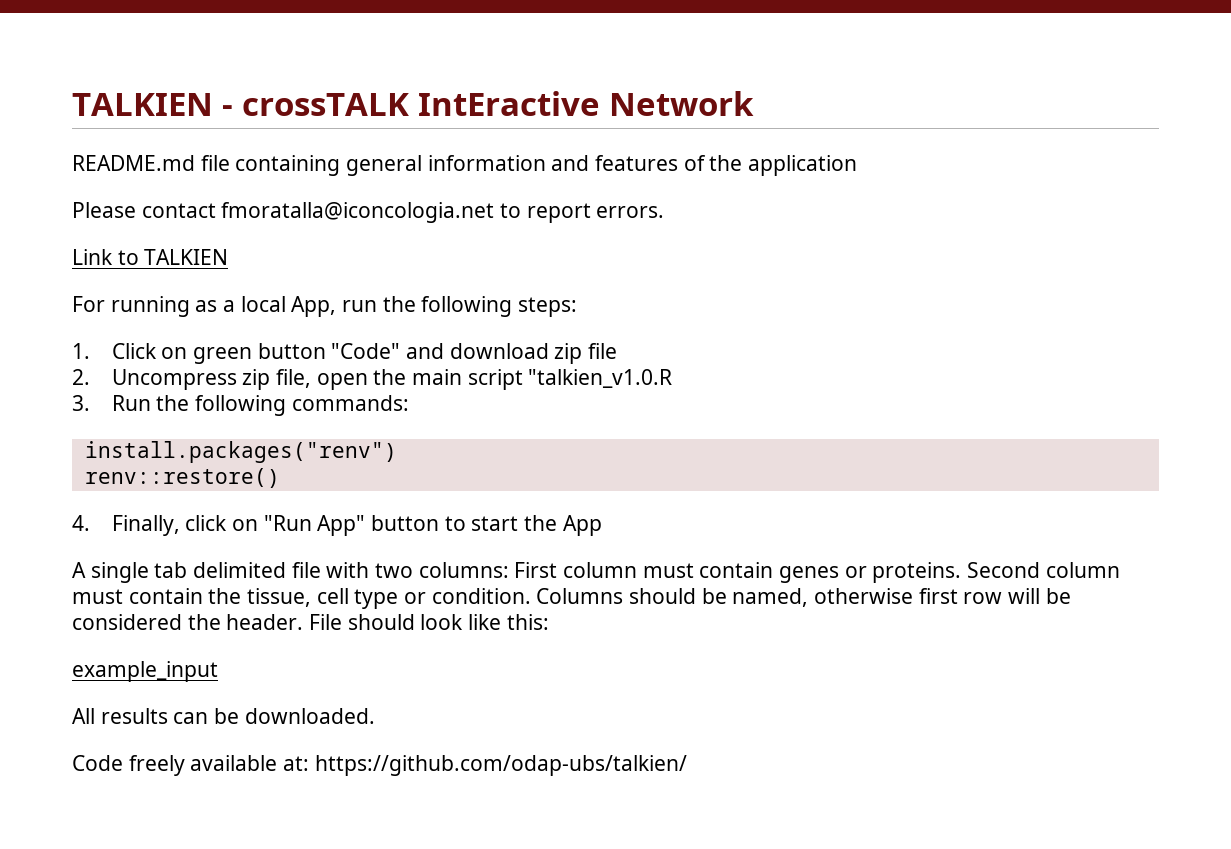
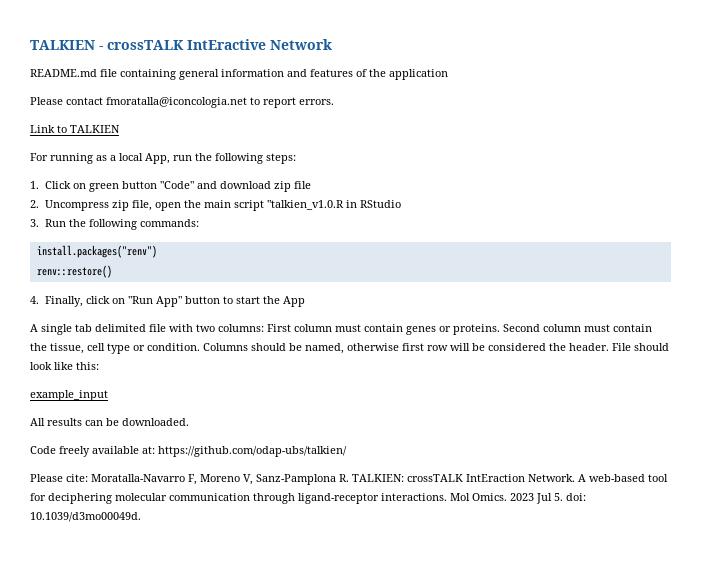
(673, 378) none -> [345,200,401,208] in RStudio
(687, 765) none -> [30,474,668,485] [30,493,586,504] [30,512,141,522] // Please cite: Moratalla-Navarro F, Moreno V, Sanz-Pamplona R. TALKIEN: crossTALK IntEraction Network. A web-based tool for deciphering molecular communication through ligand-receptor interactions. Mol Omics. 2023 Jul 5. doi: 10.1039/d3mo00049d.

